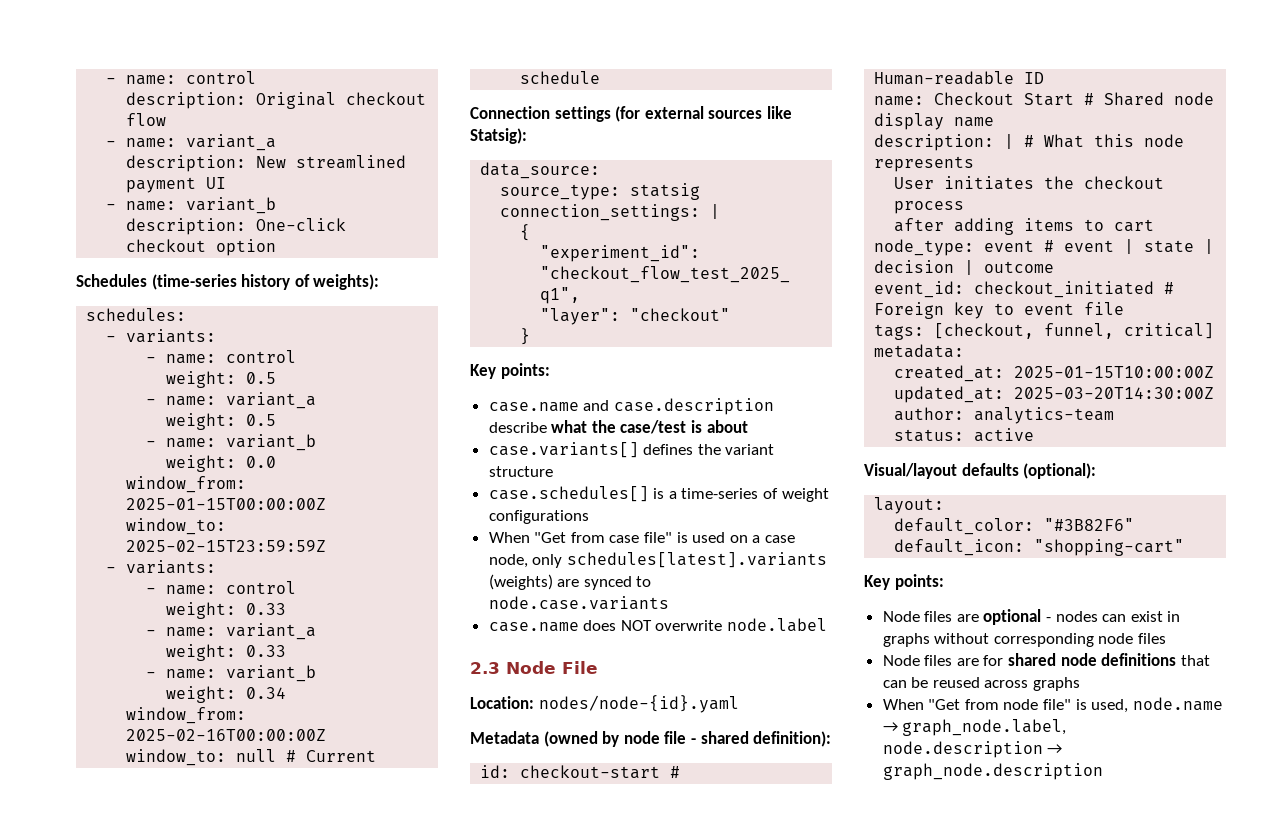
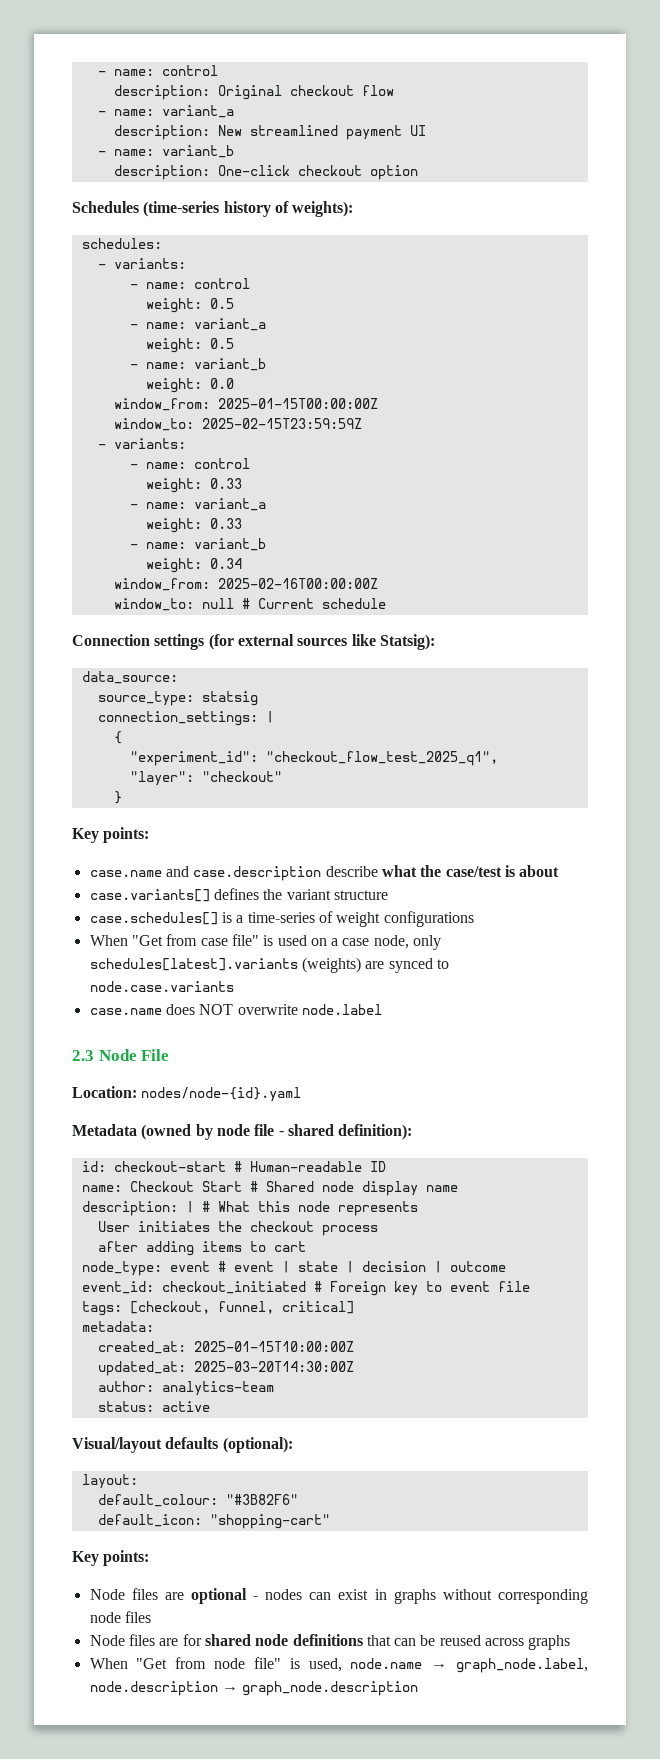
[894,518,1035,535] default_color: -> [97,1494,218,1507] default_colour:

